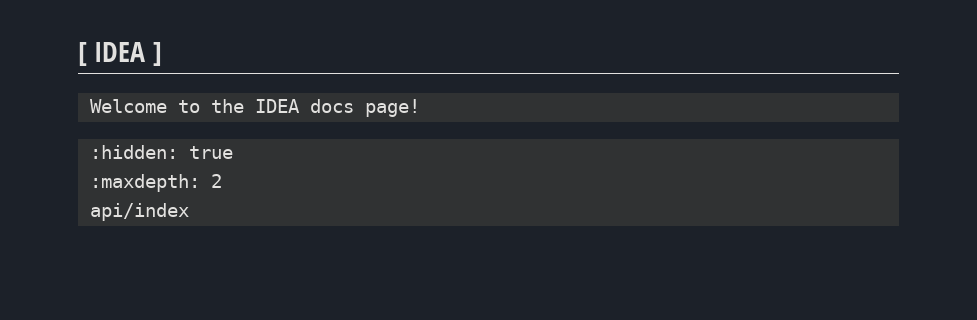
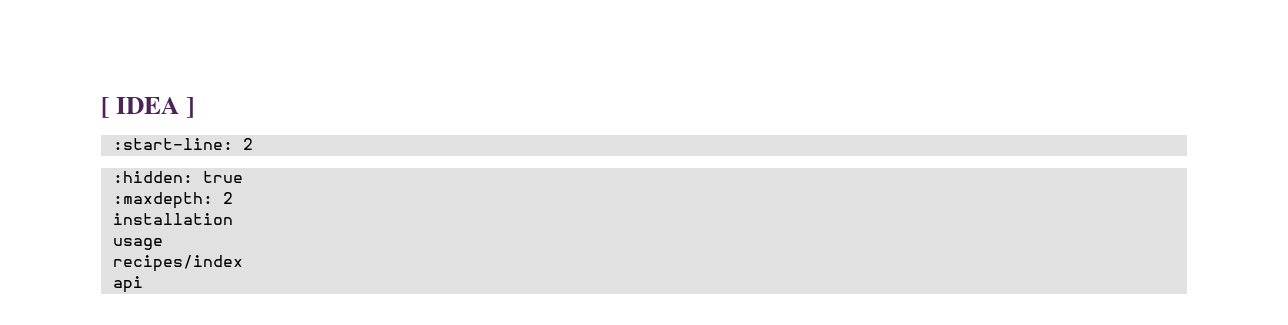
[89,99,420,117] Welcome to the IDEA docs page! -> [112,138,253,150] :start-line: 2
[89,203,189,221] api/index -> [112,213,233,225] [112,238,163,250] [112,255,243,272] [112,276,143,293] installation // usage // recipes/index // api

